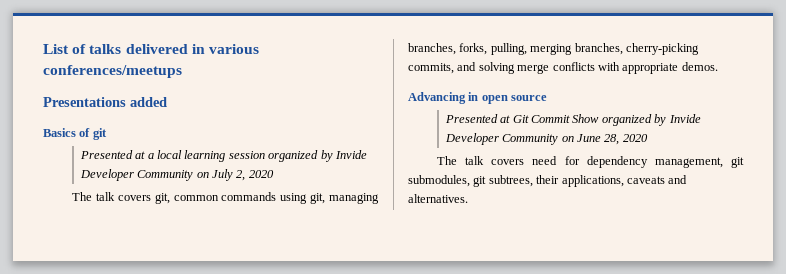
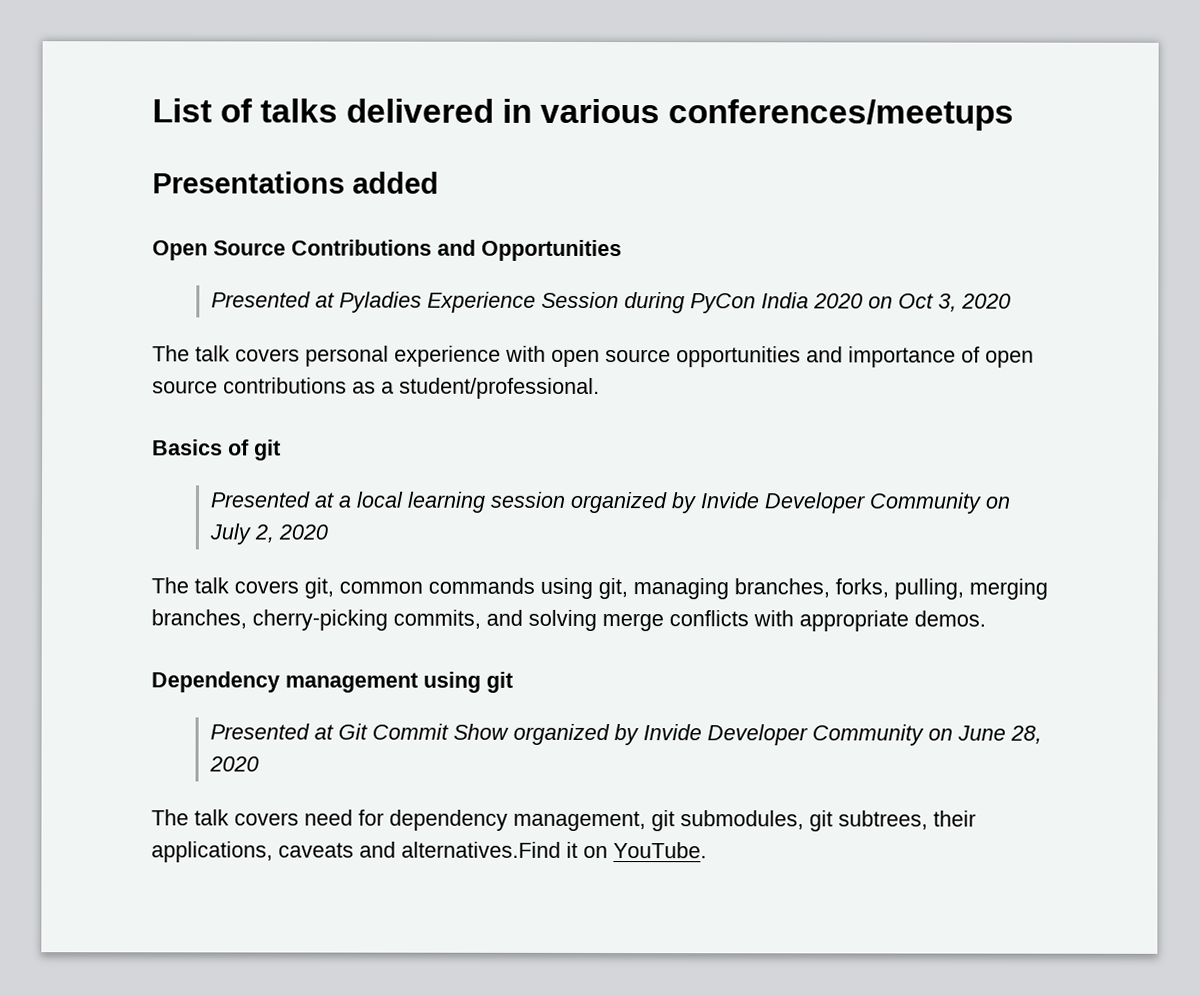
(167, 102) none -> [152,239,622,262] [210,291,1011,314] [152,345,1034,368] [152,377,600,399] // Open Source Contributions and Opportunities // Presented at Pyladies Experience Session during PyCon India 2020 on Oct 3, 2020 // The talk covers personal experience with open source opportunities and importance of open source contributions as a student/professional.
[408,92,548,104] Advancing in open source -> [151,671,513,693] Dependency management using git
[408,194,468,203] alternatives. -> [401,841,707,859] alternatives.Find it on YouTube.

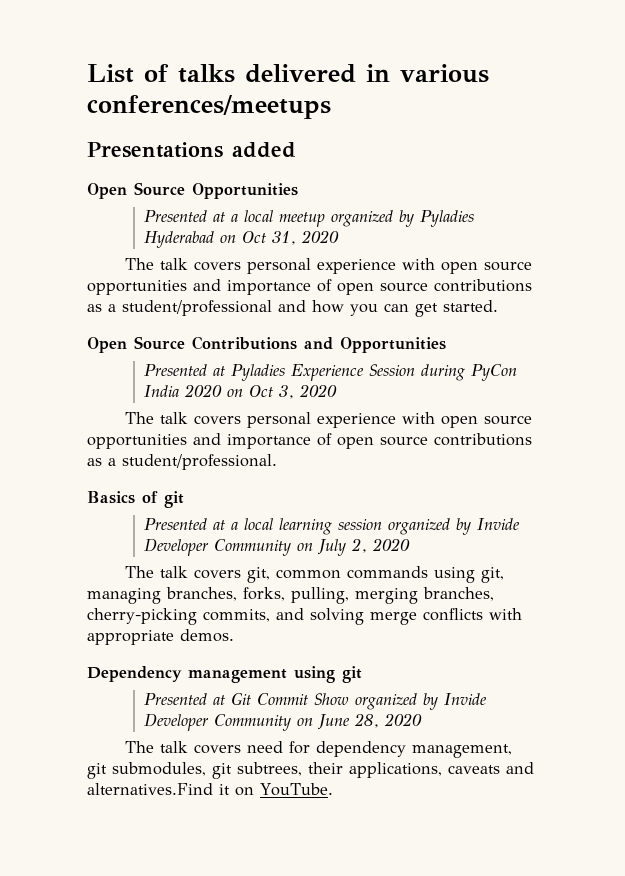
(439, 182) none -> [87,182,298,199] [144,210,475,227] [144,230,340,248] [124,258,532,274] [87,279,532,295] [87,300,498,317] // Open Source Opportunities // Presented at a local meetup organized by Pyladies Hyderabad on Oct 31, 2020 // The talk covers personal experience with open source opportunities and importance of open source contributions as a student/professional and how you can get started.

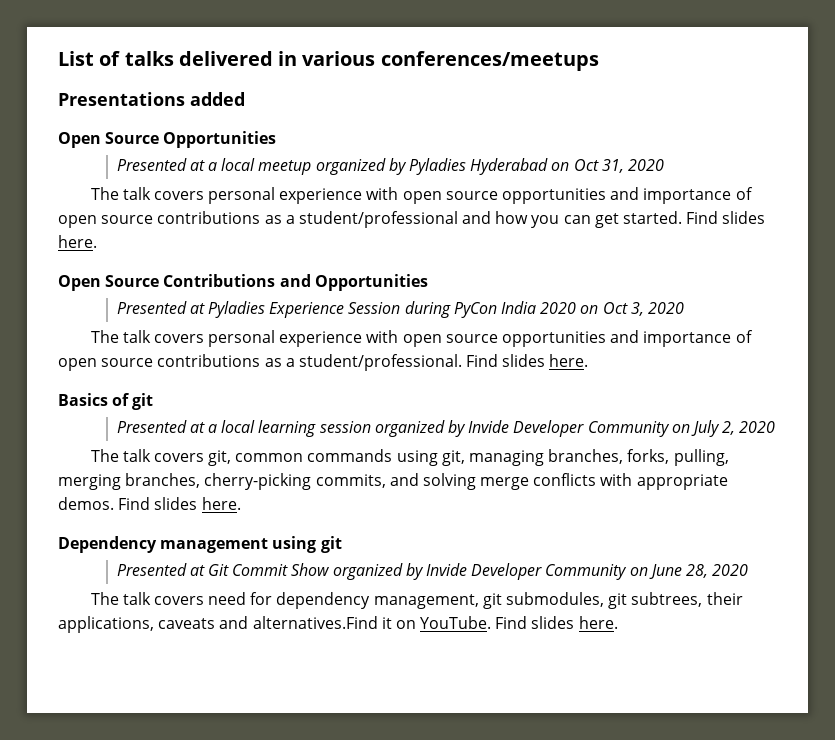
(498, 306) none -> [686,211,766,224] [58,235,97,248] Find slides here.
(277, 462) none -> [466,354,589,367] Find slides here.
(234, 635) none -> [118,497,241,510] Find slides here.
(333, 789) none -> [495,616,618,629] Find slides here.

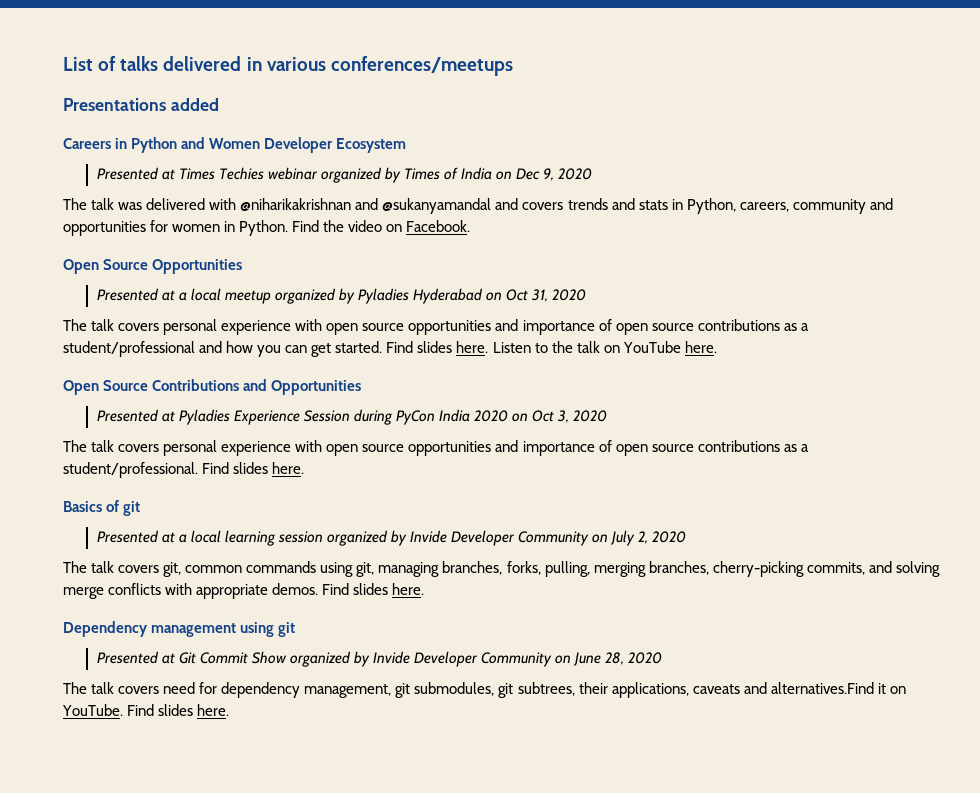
(245, 99) none -> [63,137,407,153] [96,167,593,183] [63,198,893,214] [63,220,471,236] // Careers in Python and Women Developer Ecosystem // Presented at Times Techies webinar organized by Times of India on Dec 9, 2020 // The talk was delivered with @niharikakrishnan and @sukanyamandal and covers trends and stats in Python, careers, community and opportunities for women in Python. Find the video on Facebook.
(97, 241) none -> [492,341,717,353] Listen to the talk on YouTube here.

